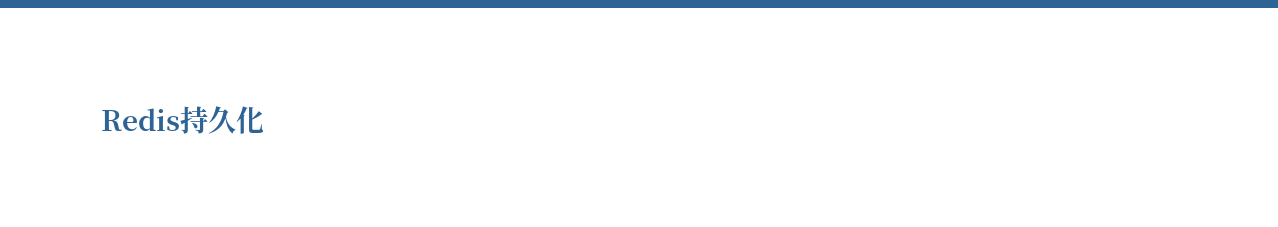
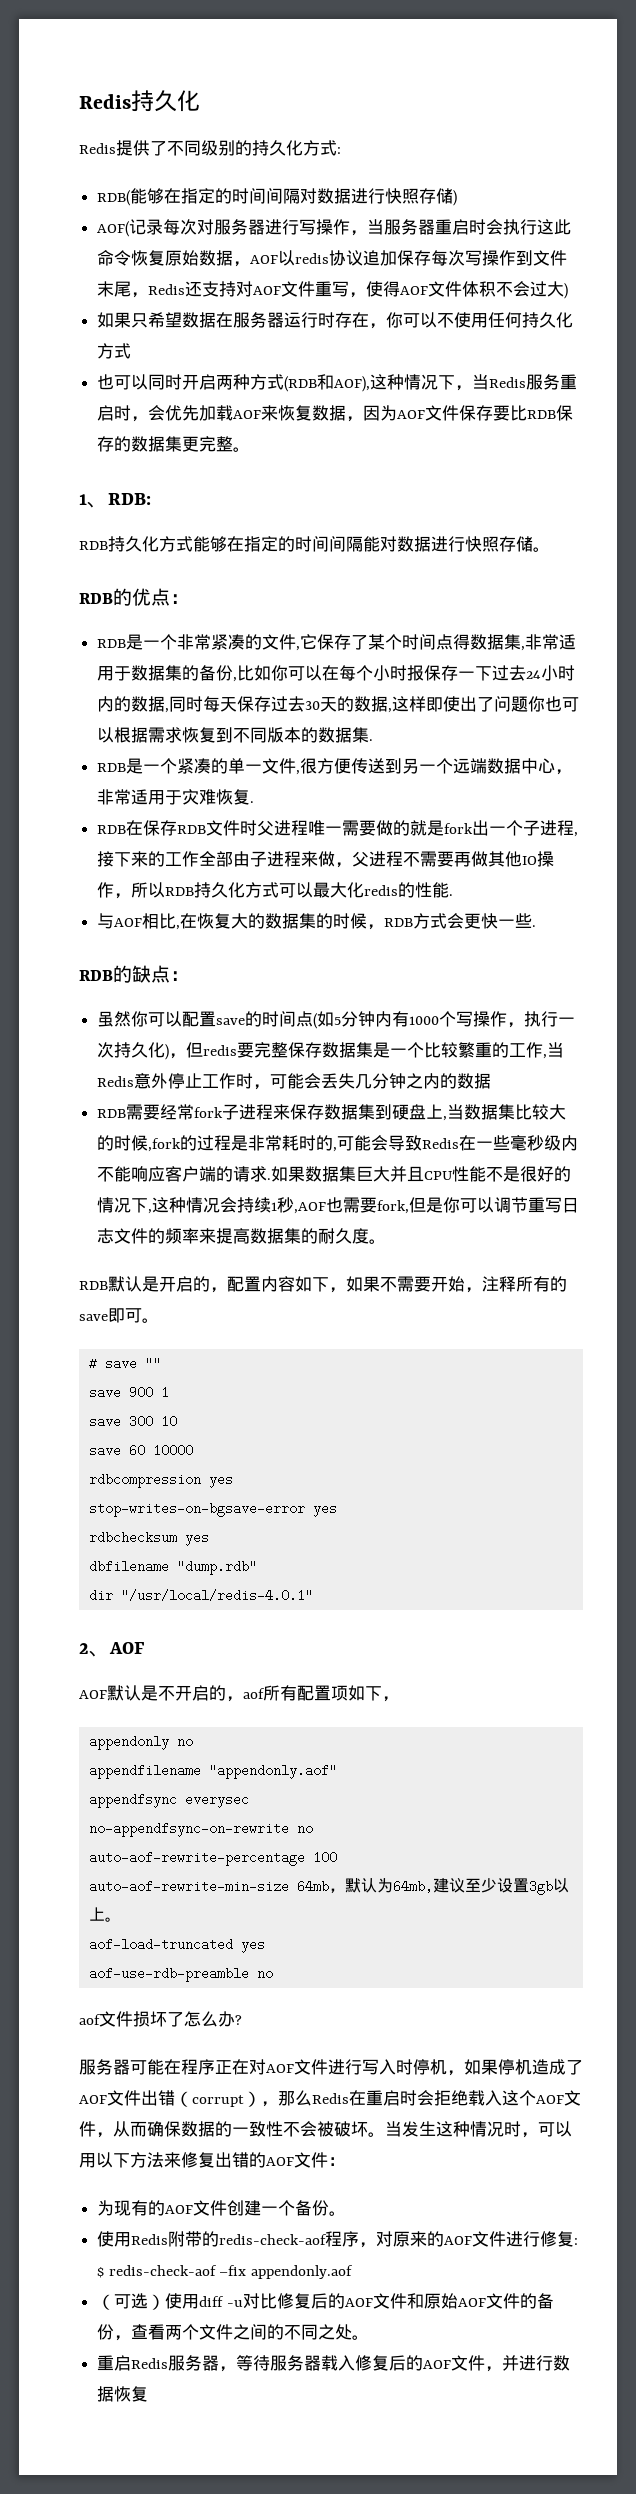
(264, 120) none -> [79,140,341,156] [97,188,458,206] [97,219,572,237] [97,250,568,267] [97,281,569,299] [97,312,574,329] [97,343,132,359] [97,374,578,392] [97,405,574,422] [97,436,251,452] [79,493,151,508] [79,536,550,552] [79,588,189,606] [97,634,577,651] [97,665,576,682] [97,696,580,713] [97,727,374,743] [97,758,573,775] [97,789,255,805] [97,820,579,837] [97,851,555,868] [97,882,454,899] [97,913,537,930] [79,965,189,983] [97,1011,576,1029] [97,1042,565,1060] [97,1073,492,1090] [97,1104,567,1121] [97,1134,579,1152] [97,1166,572,1182] [97,1197,580,1214] [97,1228,387,1244] [79,1276,567,1293] [79,1308,159,1323] [88,1357,161,1370] [88,1386,169,1399] [88,1415,177,1428] [88,1444,193,1457] [88,1473,233,1488] [88,1502,337,1517] [88,1531,209,1546] [88,1560,257,1575] [88,1589,313,1602] [79,1642,144,1657] [79,1685,399,1702] [88,1735,193,1750] [88,1764,337,1779] [88,1793,249,1808] [88,1822,313,1837] [88,1851,337,1866] [88,1878,569,1895] [88,1907,121,1922] [88,1938,265,1953] [88,1967,273,1982] [79,2011,242,2027] [79,2059,583,2076] [79,2090,581,2107] [79,2121,572,2138] [79,2152,345,2168] [97,2200,347,2216] [97,2231,579,2248] [97,2265,353,2279] [97,2293,554,2310] [97,2324,370,2341] [97,2355,571,2372] [97,2386,149,2402] // Redis提供了不同级别的持久化方式: // RDB(能够在指定的时间间隔对数据进行快照存储) // AOF(记录每次对服务器进行写操作，当服务器重启时会执行这此命令恢复原始数据，AOF以redis协议追加保存每次写操作到文件末尾，Redis还支持对AOF文件重写，使得AOF文件体积不会过大) // 如果只希望数据在服务器运行时存在，你可以不使用任何持久化方式 // 也可以同时开启两种方式(RDB和AOF),这种情况下，当Redis服务重启时，会优先加载AOF来恢复数据，因为AOF文件保存要比RDB保存的数据集更完整。 // 1、RDB: // RDB持久化方式能够在指定的时间间隔能对数据进行快照存储。 // RDB的优点： // RDB是一个非常紧凑的文件,它保存了某个时间点得数据集,非常适用于数据集的备份,比如你可以在每个小时报保存一下过去24小时内的数据,同时每天保存过去30天的数据,这样即使出了问题你也可以根据需求恢复到不同版本的数据集. // RDB是一个紧凑的单一文件,很方便传送到另一个远端数据中心，非常适用于灾难恢复. // RDB在保存RDB文件时父进程唯一需要做的就是fork出一个子进程,接下来的工作全部由子进程来做，父进程不需要再做其他IO操作，所以RDB持久化方式可以最大化redis的性能. // 与AOF相比,在恢复大的数据集的时候，RDB方式会更快一些. // RDB的缺点： // 虽然你可以配置save的时间点(如5分钟内有1000个写操作，执行一次持久化)，但redis要完整保存数据集是一个比较繁重的工作,当Redis意外停止工作时，可能会丢失几分钟之内的数据 // RDB需要经常fork子进程来保存数据集到硬盘上,当数据集比较大的时候,fork的过程是非常耗时的,可能会导致Redis在一些毫秒级内不能响应客户端的请求.如果数据集巨大并且CPU性能不是很好的情况下,这种情况会持续1秒,AOF也需要fork,但是你可以调节重写日志文件的频率来提高数据集的耐久度。 // RDB默认是开启的，配置内容如下，如果不需要开始，注释所有的save即可。 // # save "" // save 900 1 // save 300 10 // save 60 10000 // rdbcompression yes // stop-writes-on-bgsave-error yes // rdbchecksum yes // dbfilename "dump.rdb" // dir "/usr/local/redis-4.0.1" // 2、AOF // AOF默认是不开启的，aof所有配置项如下， // appendonly no // appendfilename "appendonly.aof" // appendfsync everysec // no-appendfsync-on-rewrite no // auto-aof-rewrite-percentage 100 // auto-aof-rewrite-min-size 64mb，默认为64mb,建议至少设置3gb以上。 // aof-load-truncated yes // aof-use-rdb-preamble no // aof文件损坏了怎么办? // 服务器可能在程序正在对AOF文件进行写入时停机，如果停机造成了AOF文件出错（corrupt），那么Redis在重启时会拒绝载入这个AOF文件，从而确保数据的一致性不会被破坏。当发生这种情况时，可以用以下方法来修复出错的AOF文件： // 为现有的AOF文件创建一个备份。 // 使用Redis附带的redis-check-aof程序，对原来的AOF文件进行修复: $ redis-check-aof –fix appendonly.aof // （可选）使用diff -u对比修复后的AOF文件和原始AOF文件的备份，查看两个文件之间的不同之处。 // 重启Redis服务器，等待服务器载入修复后的AOF文件，并进行数据恢复

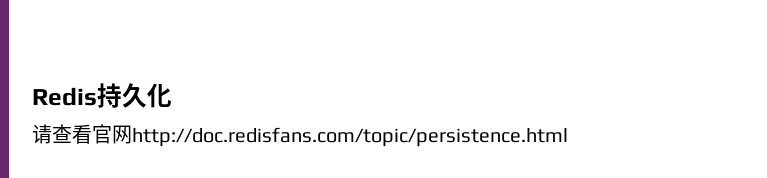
[79,140,341,156] [97,188,458,206] [97,219,572,237] [97,250,568,267] [97,281,569,299] [97,312,574,329] [97,343,132,359] [97,374,578,392] [97,405,574,422] [97,436,251,452] [79,493,151,508] [79,536,550,552] [79,588,189,606] [97,634,577,651] [97,665,576,682] [97,696,580,713] [97,727,374,743] [97,758,573,775] [97,789,255,805] [97,820,579,837] [97,851,555,868] [97,882,454,899] [97,913,537,930] [79,965,189,983] [97,1011,576,1029] [97,1042,565,1060] [97,1073,492,1090] [97,1104,567,1121] [97,1134,579,1152] [97,1166,572,1182] [97,1197,580,1214] [97,1228,387,1244] [79,1276,567,1293] [79,1308,159,1323] [88,1357,161,1370] [88,1386,169,1399] [88,1415,177,1428] [88,1444,193,1457] [88,1473,233,1488] [88,1502,337,1517] [88,1531,209,1546] [88,1560,257,1575] [88,1589,313,1602] [79,1642,144,1657] [79,1685,399,1702] [88,1735,193,1750] [88,1764,337,1779] [88,1793,249,1808] [88,1822,313,1837] [88,1851,337,1866] [88,1878,569,1895] [88,1907,121,1922] [88,1938,265,1953] [88,1967,273,1982] [79,2011,242,2027] [79,2059,583,2076] [79,2090,581,2107] [79,2121,572,2138] [79,2152,345,2168] [97,2200,347,2216] [97,2231,579,2248] [97,2265,353,2279] [97,2293,554,2310] [97,2324,370,2341] [97,2355,571,2372] [97,2386,149,2402] Redis提供了不同级别的持久化方式: // RDB(能够在指定的时间间隔对数据进行快照存储) // AOF(记录每次对服务器进行写操作，当服务器重启时会执行这此命令恢复原始数据，AOF以redis协议追加保存每次写操作到文件末尾，Redis还支持对AOF文件重写，使得AOF文件体积不会过大) // 如果只希望数据在服务器运行时存在，你可以不使用任何持久化方式 // 也可以同时开启两种方式(RDB和AOF),这种情况下，当Redis服务重启时，会优先加载AOF来恢复数据，因为AOF文件保存要比RDB保存的数据集更完整。 // 1、RDB: // RDB持久化方式能够在指定的时间间隔能对数据进行快照存储。 // RDB的优点： // RDB是一个非常紧凑的文件,它保存了某个时间点得数据集,非常适用于数据集的备份,比如你可以在每个小时报保存一下过去24小时内的数据,同时每天保存过去30天的数据,这样即使出了问题你也可以根据需求恢复到不同版本的数据集. // RDB是一个紧凑的单一文件,很方便传送到另一个远端数据中心，非常适用于灾难恢复. // RDB在保存RDB文件时父进程唯一需要做的就是fork出一个子进程,接下来的工作全部由子进程来做，父进程不需要再做其他IO操作，所以RDB持久化方式可以最大化redis的性能. // 与AOF相比,在恢复大的数据集的时候，RDB方式会更快一些. // RDB的缺点： // 虽然你可以配置save的时间点(如5分钟内有1000个写操作，执行一次持久化)，但redis要完整保存数据集是一个比较繁重的工作,当Redis意外停止工作时，可能会丢失几分钟之内的数据 // RDB需要经常fork子进程来保存数据集到硬盘上,当数据集比较大的时候,fork的过程是非常耗时的,可能会导致Redis在一些毫秒级内不能响应客户端的请求.如果数据集巨大并且CPU性能不是很好的情况下,这种情况会持续1秒,AOF也需要fork,但是你可以调节重写日志文件的频率来提高数据集的耐久度。 // RDB默认是开启的，配置内容如下，如果不需要开始，注释所有的save即可。 // # save "" // save 900 1 // save 300 10 // save 60 10000 // rdbcompression yes // stop-writes-on-bgsave-error yes // rdbchecksum yes // dbfilename "dump.rdb" // dir "/usr/local/redis-4.0.1" // 2、AOF // AOF默认是不开启的，aof所有配置项如下， // appendonly no // appendfilename "appendonly.aof" // appendfsync everysec // no-appendfsync-on-rewrite no // auto-aof-rewrite-percentage 100 // auto-aof-rewrite-min-size 64mb，默认为64mb,建议至少设置3gb以上。 // aof-load-truncated yes // aof-use-rdb-preamble no // aof文件损坏了怎么办? // 服务器可能在程序正在对AOF文件进行写入时停机，如果停机造成了AOF文件出错（corrupt），那么Redis在重启时会拒绝载入这个AOF文件，从而确保数据的一致性不会被破坏。当发生这种情况时，可以用以下方法来修复出错的AOF文件： // 为现有的AOF文件创建一个备份。 // 使用Redis附带的redis-check-aof程序，对原来的AOF文件进行修复: $ redis-check-aof –fix appendonly.aof // （可选）使用diff -u对比修复后的AOF文件和原始AOF文件的备份，查看两个文件之间的不同之处。 // 重启Redis服务器，等待服务器载入修复后的AOF文件，并进行数据恢复 -> [32,124,568,147] 请查看官网http://doc.redisfans.com/topic/persistence.html

